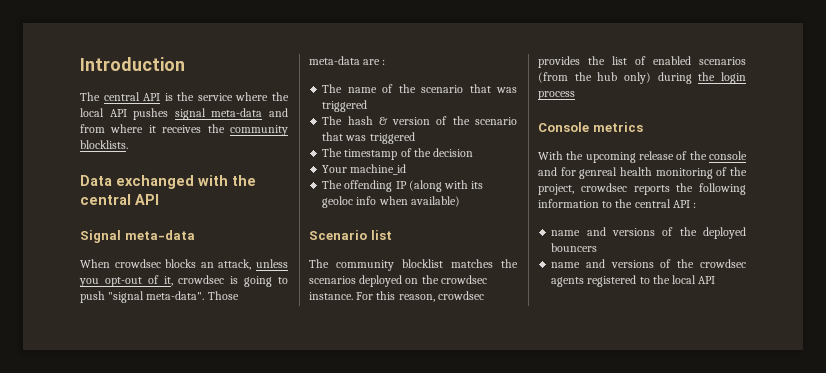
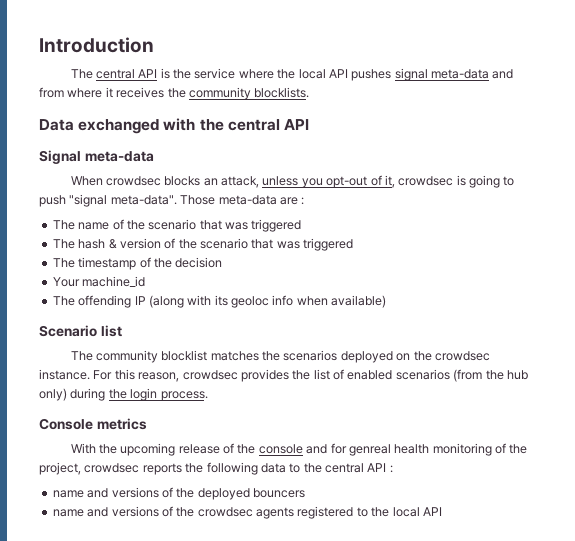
[538,91,575,100] process -> [160,391,208,401] process.
[538,199,599,208] information -> [260,463,286,473] data

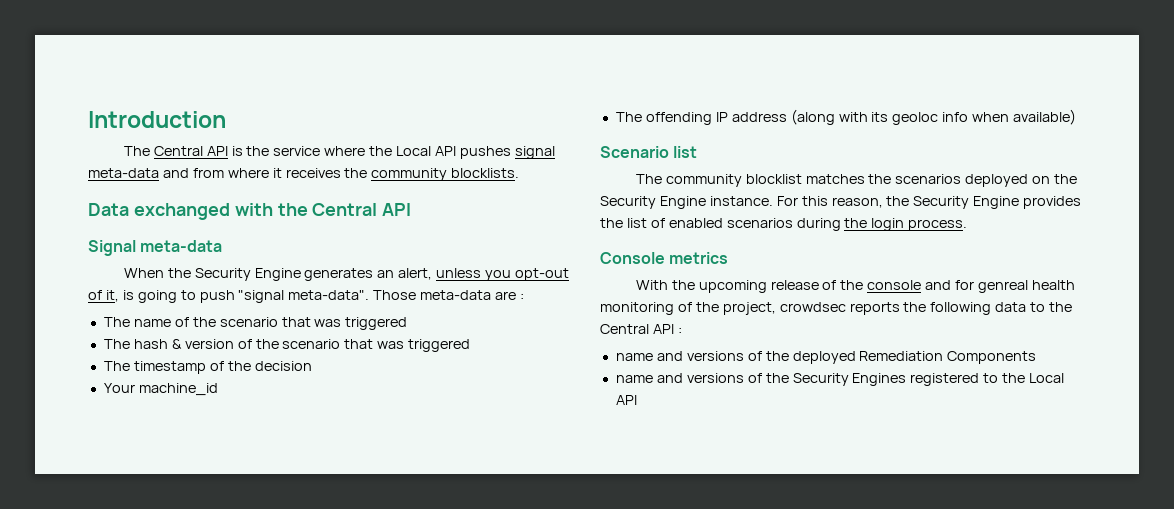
[95,69,135,79] central -> [153,146,203,156] Central
[298,69,326,79] local -> [396,146,432,156] Local
[227,119,280,131] central -> [312,203,378,216] Central
[105,176,260,188] crowdsec blocks an attack, -> [167,268,433,281] the Security Engine generates an alert,
[398,176,454,186] crowdsec -> (119, 296) none
(146, 300) none -> [731,112,787,122] address
[434,351,490,361] crowdsec -> [600,196,706,209] Security Engine
[182,370,238,380] crowdsec -> [886,196,1020,209] the Security Engine
[453,369,528,382] [39,388,67,401] (from the hub only) -> (793, 223) none
[325,463,364,473] central -> [600,324,649,334] Central
[253,488,305,498] [52,506,294,519] bouncers // name and versions of the crowdsec agents -> [859,351,1037,364] [615,373,907,386] Remediation Components // name and versions of the Security Engines
[392,507,420,517] local -> [1029,373,1065,383] Local

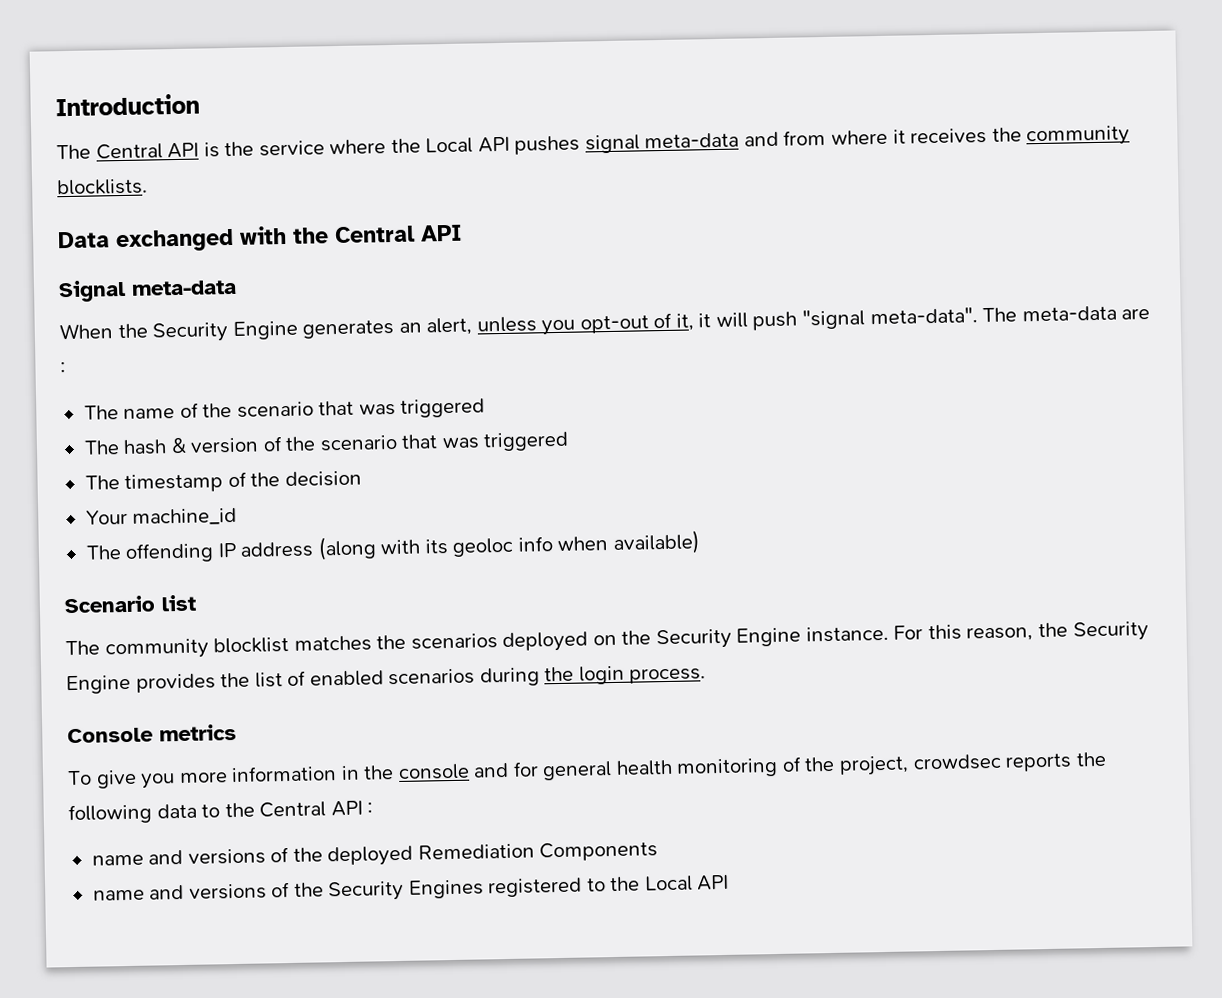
[122,290,196,303] is going to -> [698,312,748,329] it will
[373,290,417,300] Those -> [982,307,1018,323] The
[635,280,837,293] With the upcoming release of -> [67,765,360,789] To give you more information in
[978,280,1029,293] genreal -> [542,761,613,781] general

